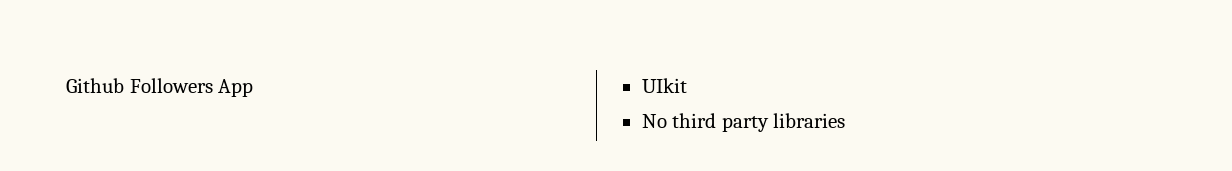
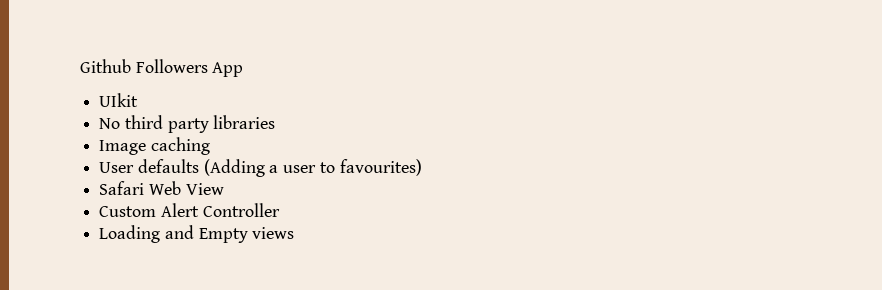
(846, 120) none -> [99,137,210,155] [99,159,422,177] [99,181,224,195] [99,203,280,217] [99,225,295,243] // Image caching // User defaults (Adding a user to favourites) // Safari Web View // Custom Alert Controller // Loading and Empty views

